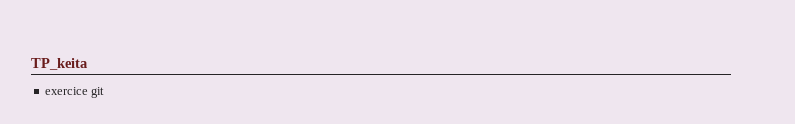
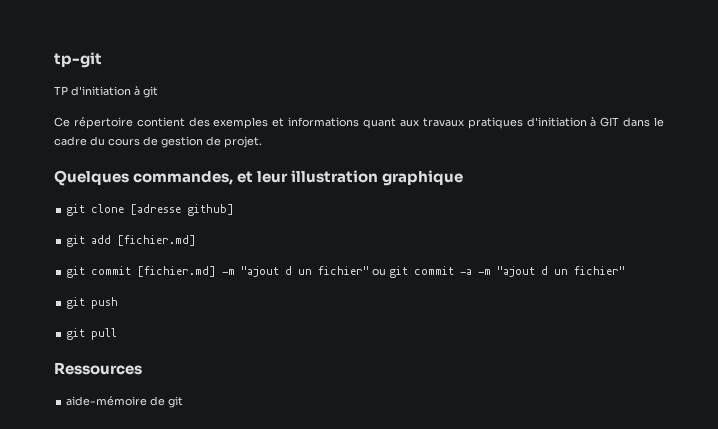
[31,58,88,70] [44,87,88,95] TP_keita // exercice -> [54,52,102,68] [54,86,158,98] [54,117,665,129] [54,136,262,148] [54,170,464,186] [66,204,235,216] [66,235,197,247] [66,266,626,278] [66,297,119,309] [66,328,118,340] [54,362,142,375] [66,396,166,406] tp-git // TP d'initiation à git // Ce répertoire contient des exemples et informations quant aux travaux pratiques d'initiation à GIT dans le cadre du cours de gestion de projet. // Quelques commandes, et leur illustration graphique // git clone [adresse github] // git add [fichier.md] // git commit [fichier.md] -m "ajout d un fichier" ou git commit -a -m "ajout d un fichier" // git push // git pull // Ressources // aide-mémoire de

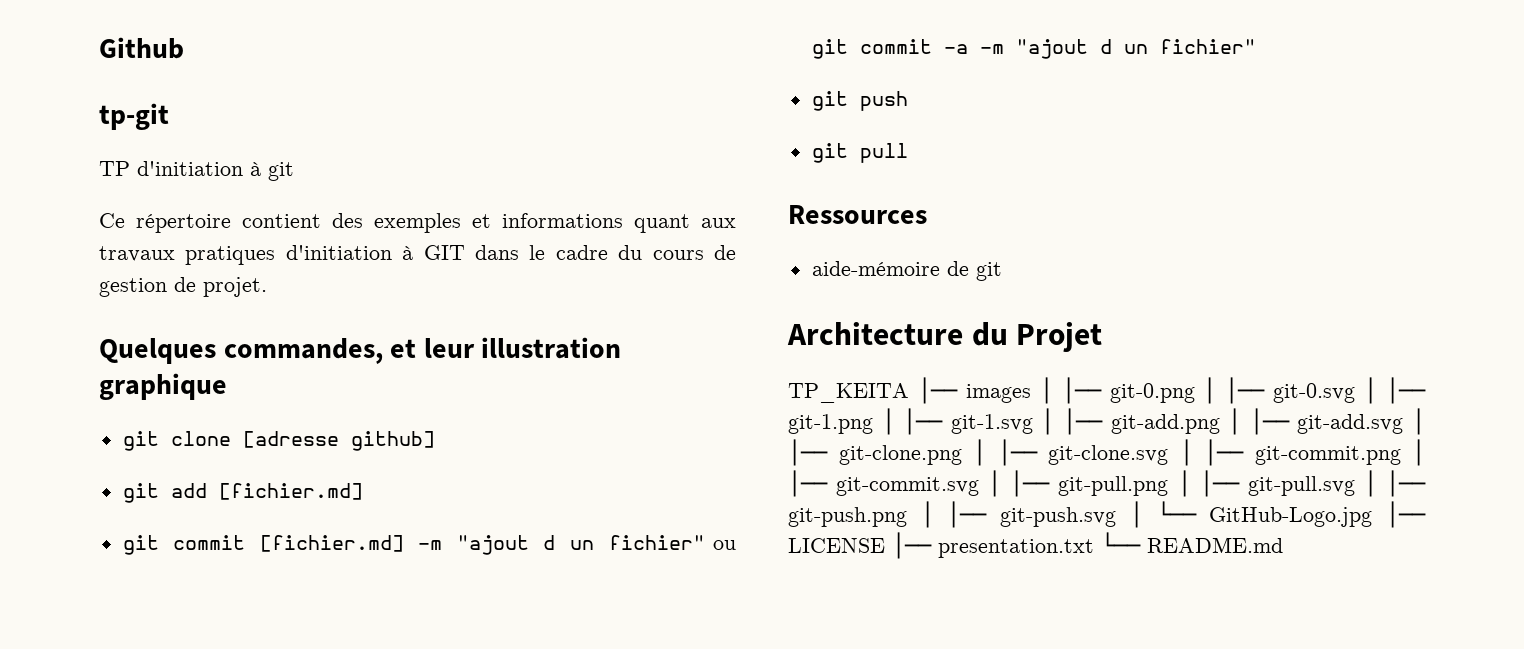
(54, 60) none -> [99,37,184,59] Github //
(184, 402) none -> [787,322,1103,352] [788,377,1426,404] [788,408,1425,435] [788,439,1425,466] [788,470,1426,497] [788,501,1426,528] [788,532,1283,559] // Architecture du Projet // TP_KEITA │── images │ │── git-0.png │ │── git-0.svg │ │── git-1.png │ │── git-1.svg │ │── git-add.png │ │── git-add.svg │ │── git-clone.png │ │── git-clone.svg │ │── git-commit.png │ │── git-commit.svg │ │── git-pull.png │ │── git-pull.svg │ │── git-push.png │ │── git-push.svg │ └── GitHub-Logo.jpg │── LICENSE │── presentation.txt └── README.md

